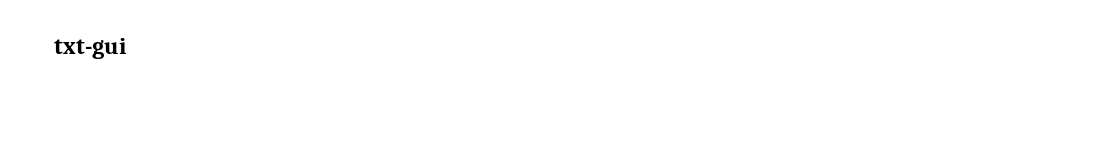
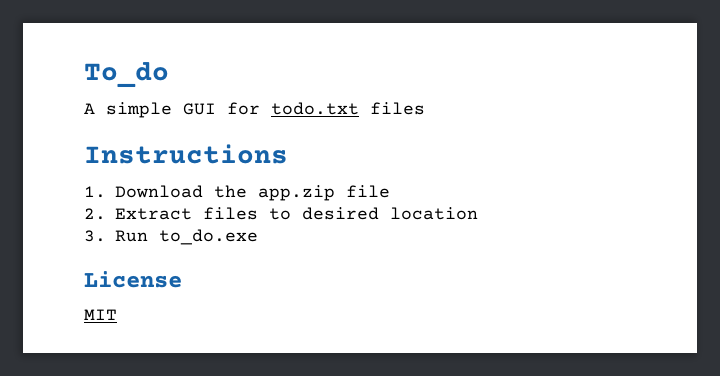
[54,38,127,59] txt-gui -> [84,62,169,88] [84,102,425,118] [84,144,288,164] [84,185,390,201] [84,207,478,220] [84,229,258,245] [84,271,182,288] [84,309,117,320] To_do // A simple GUI for todo.txt files // Instructions // 1. Download the app.zip file // 2. Extract files to desired location // 3. Run to_do.exe // License // MIT

